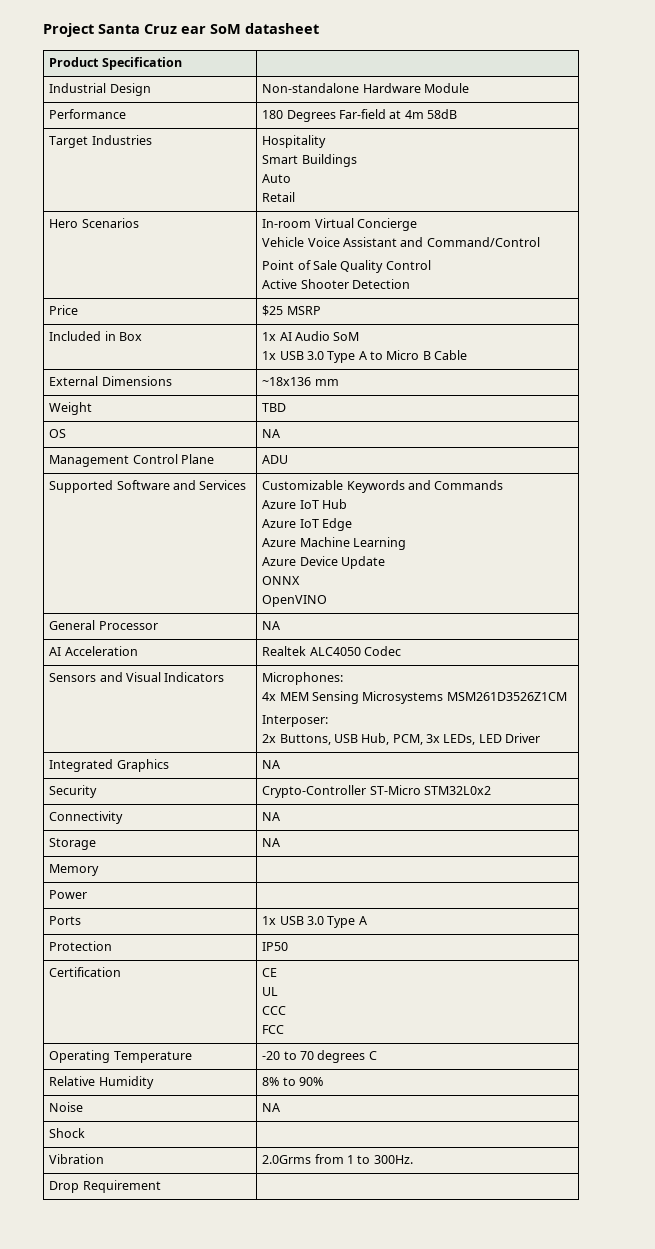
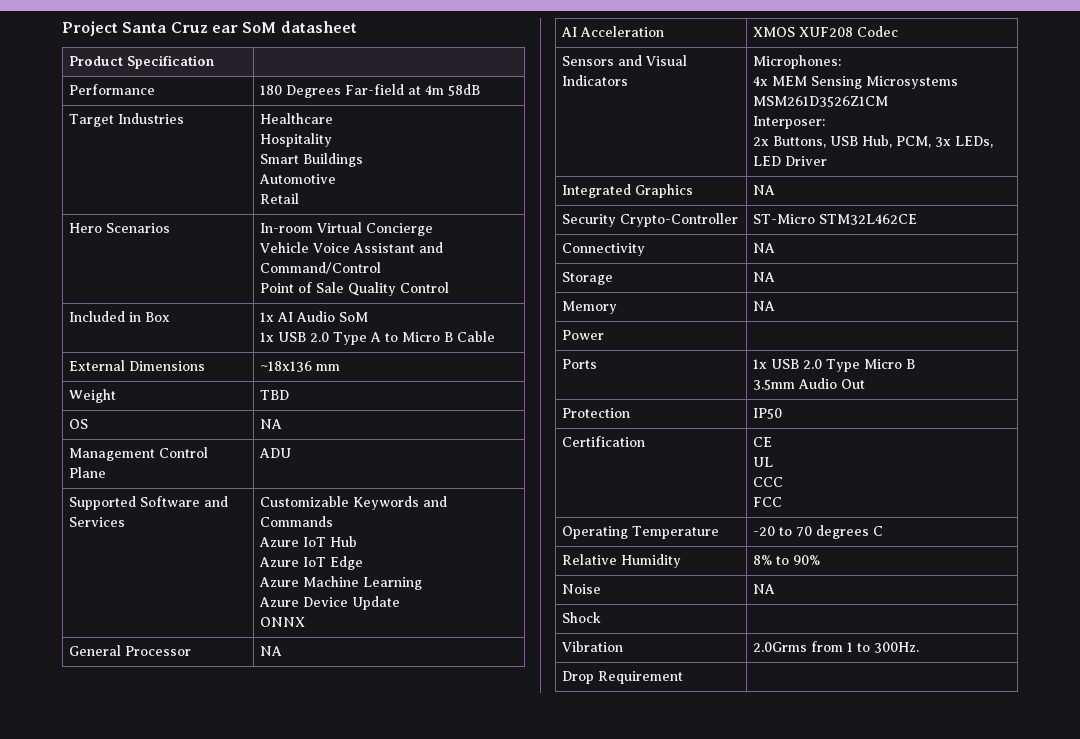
[49,83,151,96] [262,83,469,93] // Industrial Design | Non-standalone Hardware Module -> (215, 62) none
(152, 140) none -> [260,113,334,124] Healthcare //
[262,174,292,183] Auto -> [259,174,337,184] Automotive
[262,279,410,289] [49,305,79,315] [262,305,321,316] // Active Shooter Detection // Price | $25 MSRP -> (450, 287) none
[306,351,324,360] 3.0 -> [310,332,330,342] 2.0
[262,595,328,607] // OpenVINO -> (306, 622) none
[262,646,361,656] Realtek ALC4050 -> [753,27,854,37] XMOS XUF208
[262,785,491,798] | Crypto-Controller ST-Micro STM32L0x2 -> [620,213,739,227] [753,214,918,225] Crypto-Controller | ST-Micro STM32L462CE
(100, 870) none -> [753,301,776,311] NA
[306,916,367,928] 3.0 Type A -> [803,359,916,372] [753,378,866,390] 2.0 Type Micro B // 3.5mm Audio Out

